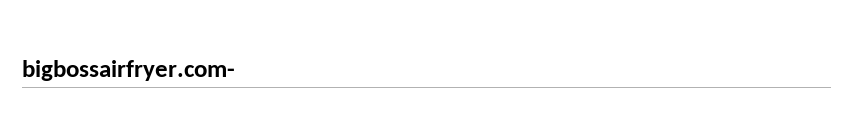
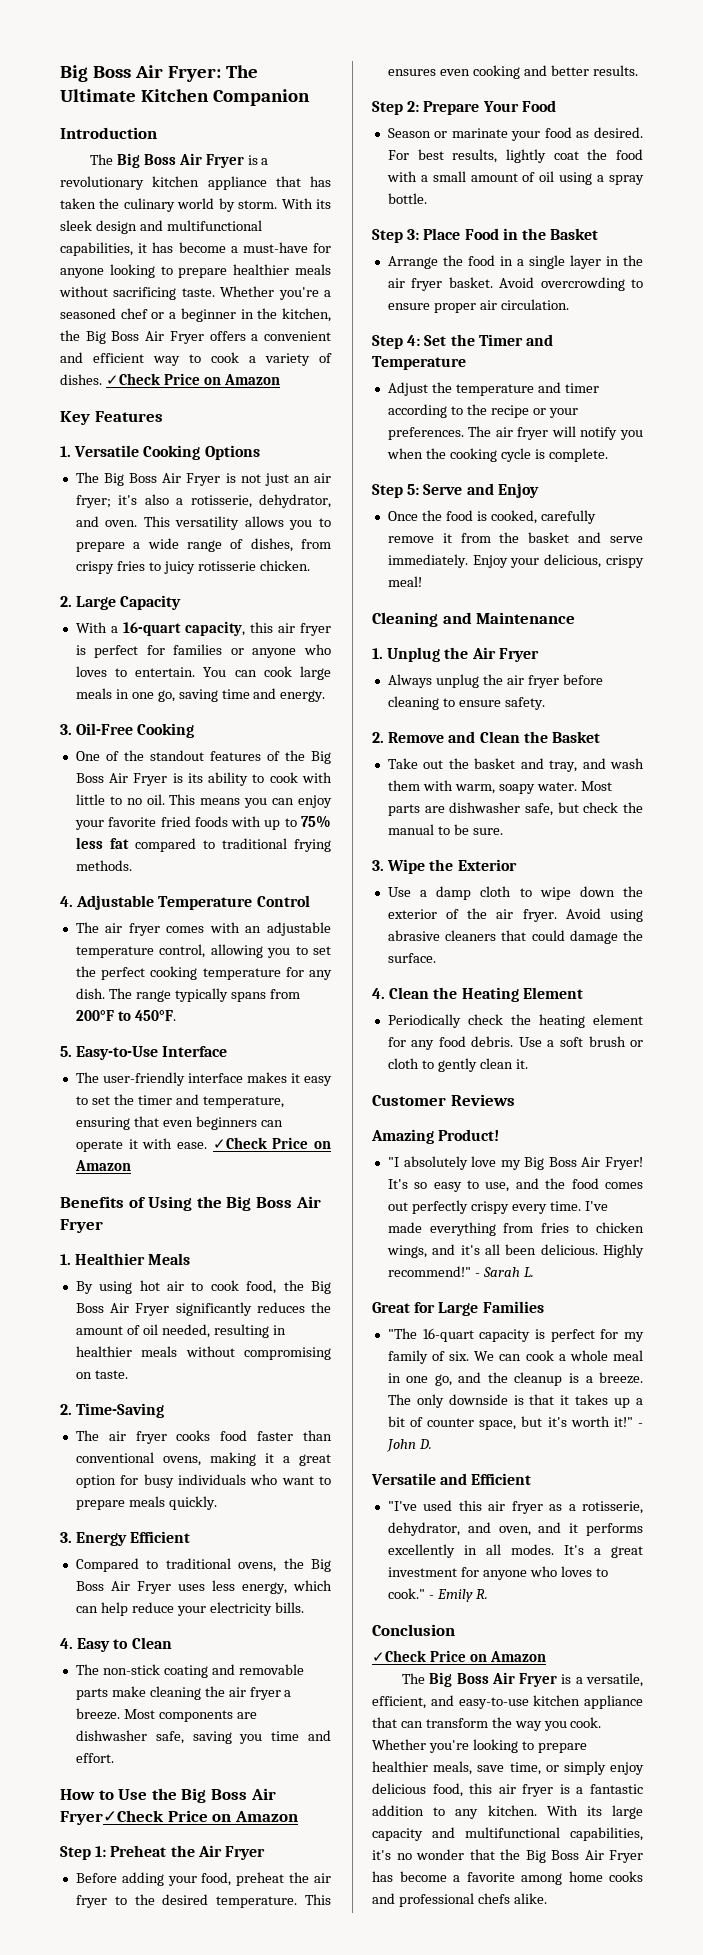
[22,60,235,81] bigbossairfryer.com- -> [60,65,258,82] [60,89,310,106] [60,127,157,139] [89,153,269,168] [60,176,331,190] [60,198,332,212] [60,220,262,234] [60,242,331,256] [60,264,331,278] [59,286,331,300] [60,308,332,322] [60,330,332,344] [60,352,332,366] [60,373,280,385] [60,411,163,425] [60,445,260,460] [75,472,332,486] [75,494,331,508] [75,516,331,530] [75,538,331,552] [75,560,310,574] [60,595,182,610] [75,621,331,636] [75,644,331,658] [75,666,332,680] [75,688,326,702] [60,723,195,738] [75,750,332,764] [75,772,332,786] [75,794,332,808] [74,815,331,830] [75,837,331,852] [75,860,132,871] [60,895,310,910] [75,922,331,936] [75,944,331,958] [75,966,332,980] [75,988,300,1002] [75,1010,176,1021] [60,1046,228,1060] [75,1072,332,1086] [75,1094,284,1108] [75,1116,283,1130] [75,1137,331,1152] [74,1160,131,1171] [60,1196,321,1211] [60,1219,103,1233] [60,1253,191,1265] [75,1280,331,1294] [75,1302,332,1316] [75,1324,286,1338] [75,1346,331,1360] [75,1370,128,1379] [60,1403,165,1418] [75,1430,332,1444] [75,1452,331,1466] [75,1474,331,1488] [75,1496,217,1510] [60,1531,191,1546] [75,1558,331,1572] [75,1580,332,1594] [75,1602,304,1616] [60,1637,172,1652] [75,1664,304,1678] [75,1686,292,1700] [75,1708,257,1722] [75,1730,331,1744] [75,1753,114,1763] [60,1788,276,1803] [60,1810,298,1825] [60,1845,265,1860] [75,1872,331,1886] [75,1894,331,1908] [387,65,638,79] [372,100,556,115] [387,127,643,141] [387,149,643,163] [386,171,644,185] [387,193,427,204] [372,228,599,243] [387,255,643,269] [387,277,643,291] [387,299,569,313] [372,334,553,349] [372,356,466,370] [387,382,599,396] [387,404,578,418] [387,426,643,440] [386,448,608,462] [372,483,539,498] [387,510,596,524] [387,532,643,543] [387,554,644,568] [387,576,422,587] [372,612,576,627] [372,647,539,662] [387,674,603,688] [387,696,545,710] [372,731,600,743] [387,758,644,772] [387,780,612,794] [387,802,643,816] [387,824,503,835] [372,859,517,874] [387,886,643,900] [387,908,643,922] [387,930,643,944] [387,953,436,963] [372,987,583,1002] [387,1014,643,1028] [387,1036,643,1050] [387,1058,528,1072] [372,1094,515,1106] [371,1129,500,1144] [387,1156,643,1170] [387,1178,643,1192] [387,1200,608,1214] [387,1222,644,1236] [386,1244,644,1258] [387,1266,534,1277] [372,1301,544,1316] [387,1328,644,1342] [387,1350,643,1364] [387,1372,643,1386] [387,1394,643,1408] [387,1416,643,1430] [386,1439,432,1452] [371,1473,532,1485] [387,1500,643,1514] [387,1522,643,1536] [387,1544,643,1558] [387,1566,608,1580] [387,1588,488,1602] [372,1624,455,1636] [372,1650,546,1662] [401,1672,643,1687] [372,1695,643,1709] [372,1717,602,1731] [372,1739,587,1753] [372,1761,644,1775] [372,1783,643,1797] [372,1805,643,1819] [372,1827,643,1841] [372,1849,643,1863] [372,1871,643,1885] [372,1893,547,1907] Big Boss Air Fryer: The Ultimate Kitchen Companion // Introduction // The Big Boss Air Fryer is a revolutionary kitchen appliance that has taken the culinary world by storm. With its sleek design and multifunctional capabilities, it has become a must-have for anyone looking to prepare healthier meals without sacrificing taste. Whether you're a seasoned chef or a beginner in the kitchen, the Big Boss Air Fryer offers a convenient and efficient way to cook a variety of dishes. ✓Check Price on Amazon // Key Features // 1. Versatile Cooking Options // The Big Boss Air Fryer is not just an air fryer; it's also a rotisserie, dehydrator, and oven. This versatility allows you to prepare a wide range of dishes, from crispy fries to juicy rotisserie chicken. // 2. Large Capacity // With a 16-quart capacity, this air fryer is perfect for families or anyone who loves to entertain. You can cook large meals in one go, saving time and energy. // 3. Oil-Free Cooking // One of the standout features of the Big Boss Air Fryer is its ability to cook with little to no oil. This means you can enjoy your favorite fried foods with up to 75% less fat compared to traditional frying methods. // 4. Adjustable Temperature Control // The air fryer comes with an adjustable temperature control, allowing you to set the perfect cooking temperature for any dish. The range typically spans from 200°F to 450°F. // 5. Easy-to-Use Interface // The user-friendly interface makes it easy to set the timer and temperature, ensuring that even beginners can operate it with ease. ✓Check Price on Amazon // Benefits of Using the Big Boss Air Fryer // 1. Healthier Meals // By using hot air to cook food, the Big Boss Air Fryer significantly reduces the amount of oil needed, resulting in healthier meals without compromising on taste. // 2. Time-Saving // The air fryer cooks food faster than conventional ovens, making it a great option for busy individuals who want to prepare meals quickly. // 3. Energy Efficient // Compared to traditional ovens, the Big Boss Air Fryer uses less energy, which can help reduce your electricity bills. // 4. Easy to Clean // The non-stick coating and removable parts make cleaning the air fryer a breeze. Most components are dishwasher safe, saving you time and effort. // How to Use the Big Boss Air Fryer✓Check Price on Amazon // Step 1: Preheat the Air Fryer // Before adding your food, preheat the air fryer to the desired temperature. This ensures even cooking and better results. // Step 2: Prepare Your Food // Season or marinate your food as desired. For best results, lightly coat the food with a small amount of oil using a spray bottle. // Step 3: Place Food in the Basket // Arrange the food in a single layer in the air fryer basket. Avoid overcrowding to ensure proper air circulation. // Step 4: Set the Timer and Temperature // Adjust the temperature and timer according to the recipe or your preferences. The air fryer will notify you when the cooking cycle is complete. // Step 5: Serve and Enjoy // Once the food is cooked, carefully remove it from the basket and serve immediately. Enjoy your delicious, crispy meal! // Cleaning and Maintenance // 1. Unplug the Air Fryer // Always unplug the air fryer before cleaning to ensure safety. // 2. Remove and Clean the Basket // Take out the basket and tray, and wash them with warm, soapy water. Most parts are dishwasher safe, but check the manual to be sure. // 3. Wipe the Exterior // Use a damp cloth to wipe down the exterior of the air fryer. Avoid using abrasive cleaners that could damage the surface. // 4. Clean the Heating Element // Periodically check the heating element for any food debris. Use a soft brush or cloth to gently clean it. // Customer Reviews // Amazing Product! // "I absolutely love my Big Boss Air Fryer! It's so easy to use, and the food comes out perfectly crispy every time. I've made everything from fries to chicken wings, and it's all been delicious. Highly recommend!" - Sarah L. // Great for Large Families // "The 16-quart capacity is perfect for my family of six. We can cook a whole meal in one go, and the cleanup is a breeze. The only downside is that it takes up a bit of counter space, but it's worth it!" - John D. // Versatile and Efficient // "I've used this air fryer as a rotisserie, dehydrator, and oven, and it performs excellently in all modes. It's a great investment for anyone who loves to cook." - Emily R. // Conclusion // ✓Check Price on Amazon // The Big Boss Air Fryer is a versatile, efficient, and easy-to-use kitchen appliance that can transform the way you cook. Whether you're looking to prepare healthier meals, save time, or simply enjoy delicious food, this air fryer is a fantastic addition to any kitchen. With its large capacity and multifunctional capabilities, it's no wonder that the Big Boss Air Fryer has become a favorite among home cooks and professional chefs alike.

